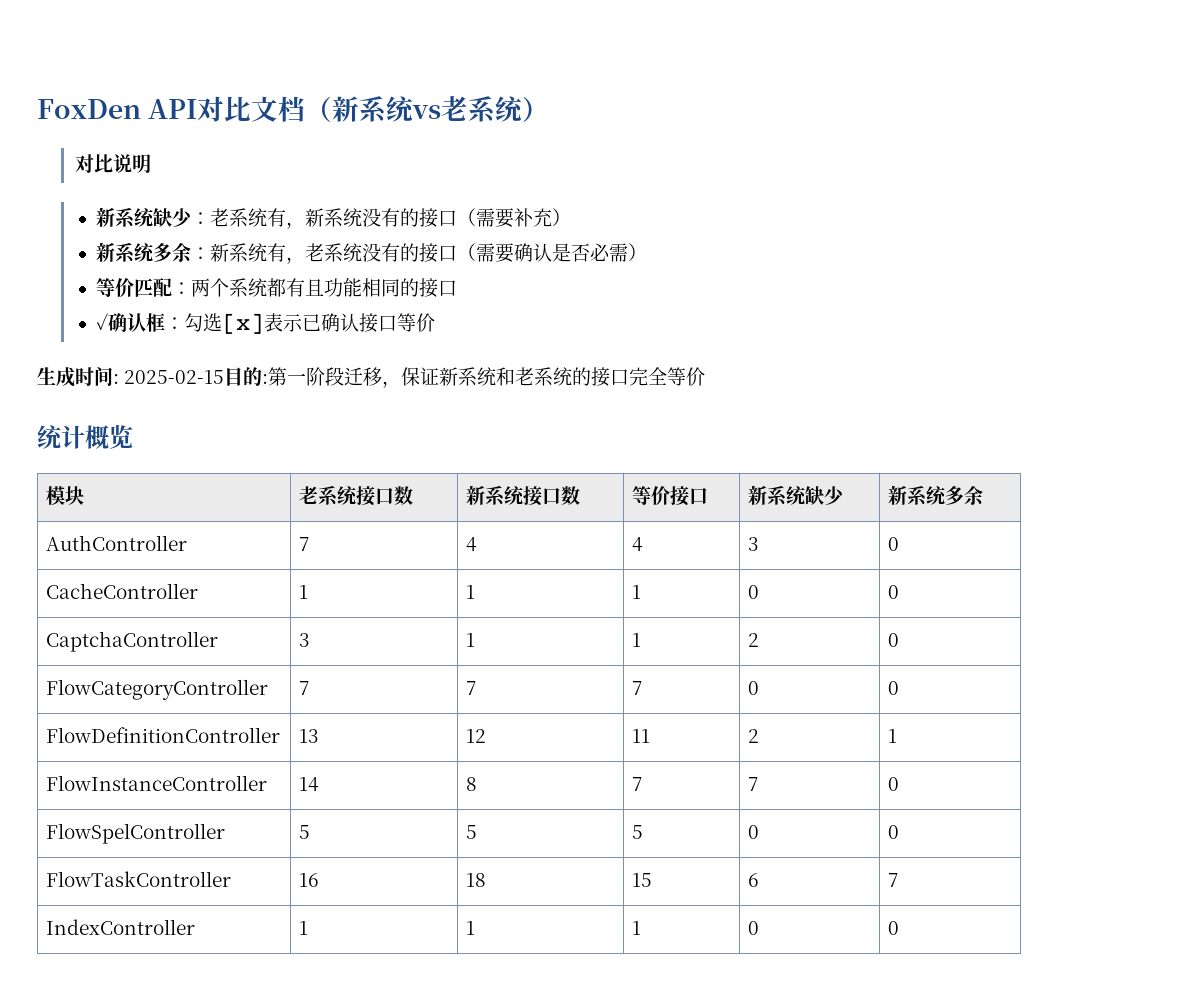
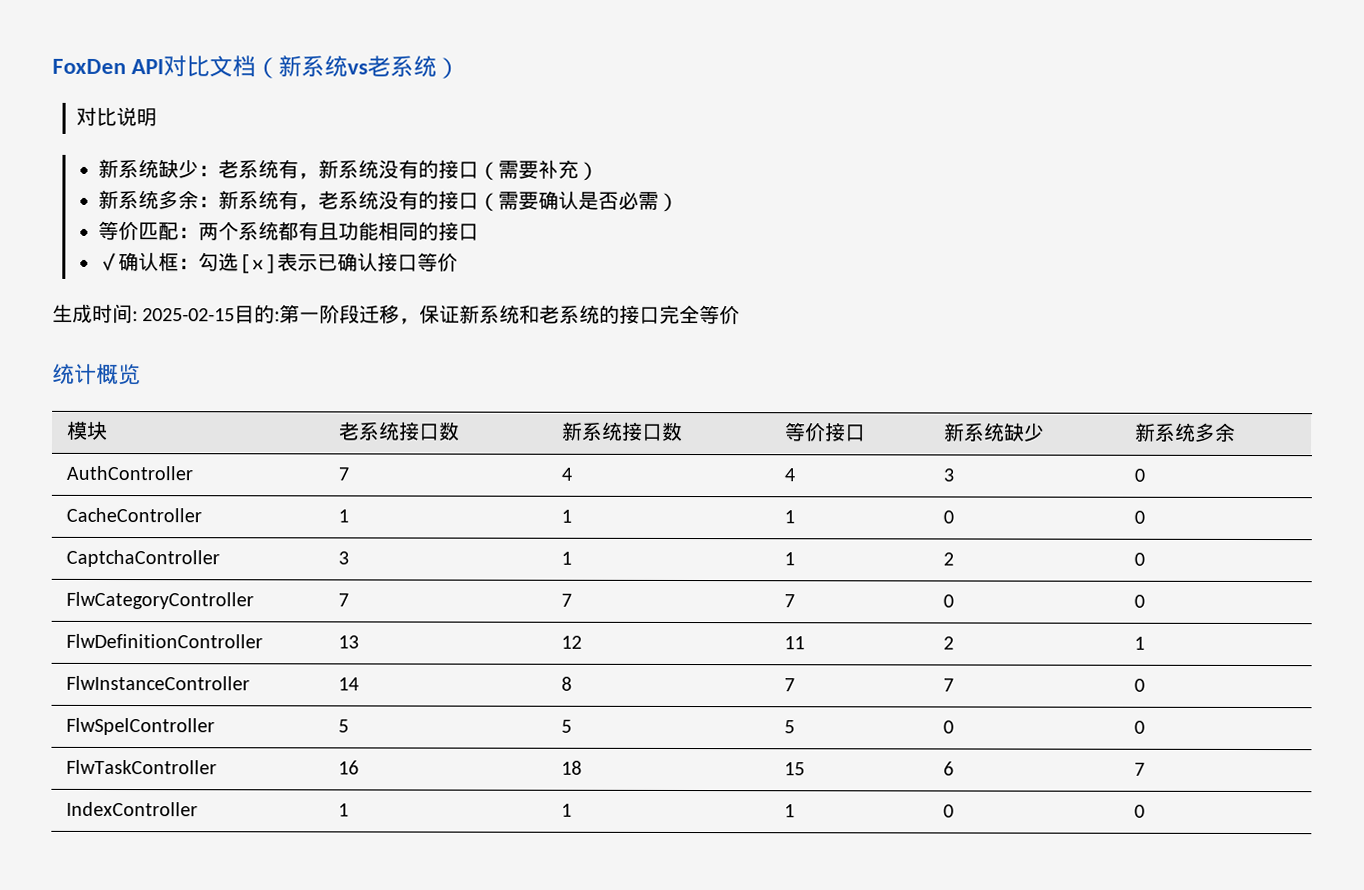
[46,679,269,700] FlowCategoryController -> [66,591,255,610] FlwCategoryController
[46,727,281,743] FlowDefinitionController -> [66,633,264,649] FlwDefinitionController
[46,775,268,791] FlowInstanceController -> [66,675,251,691] FlwInstanceController
[46,823,226,844] FlowSpelController -> [66,717,216,736] FlwSpelController
[46,871,232,887] FlowTaskController -> [66,759,218,775] FlwTaskController

